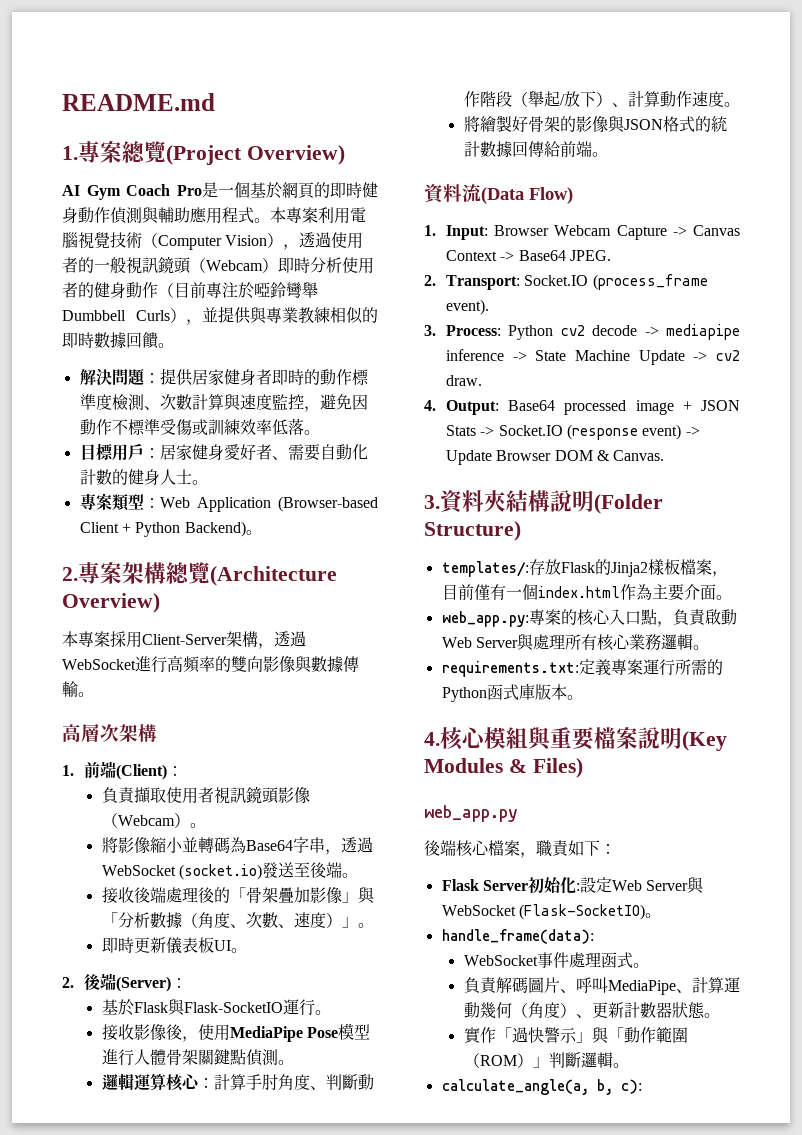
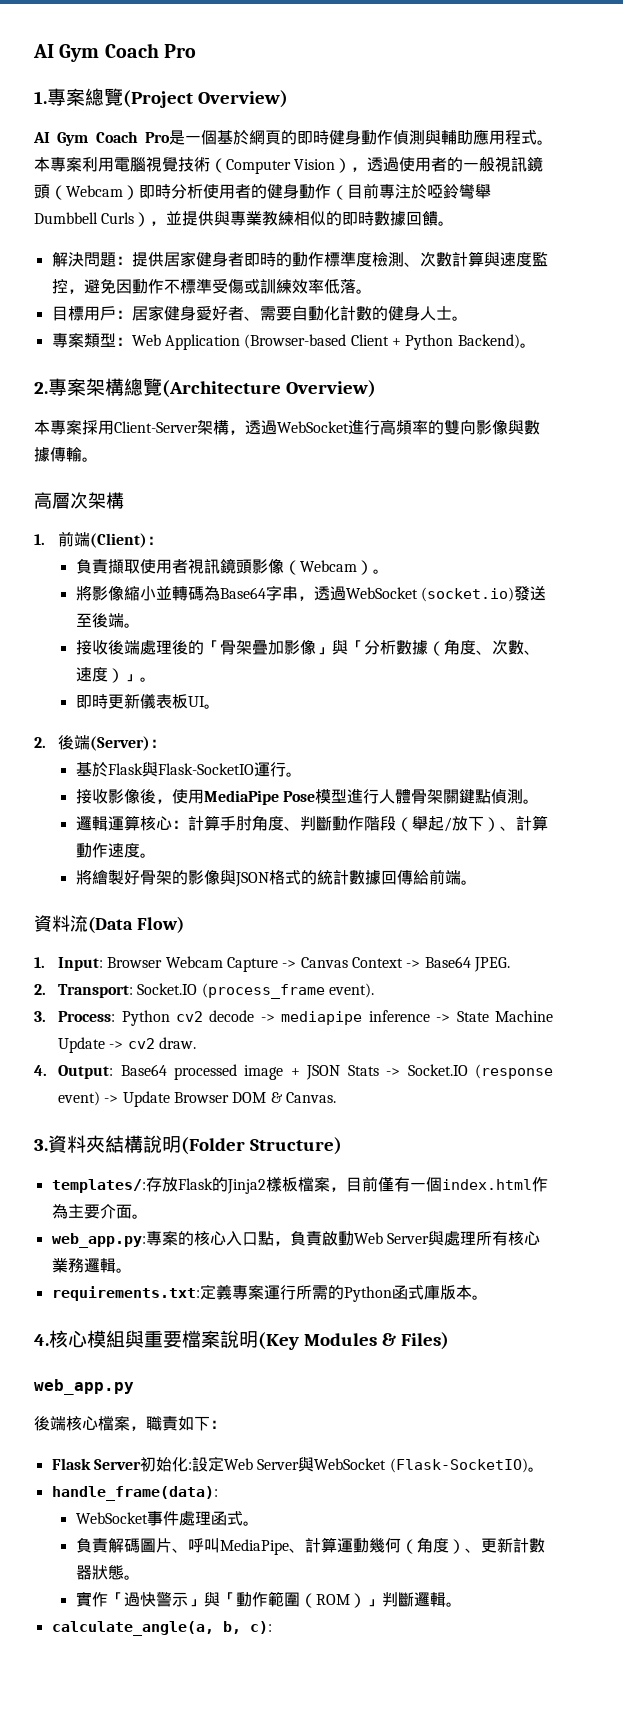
[62,93,215,111] README.md -> [33,43,197,62] AI Gym Coach Pro

